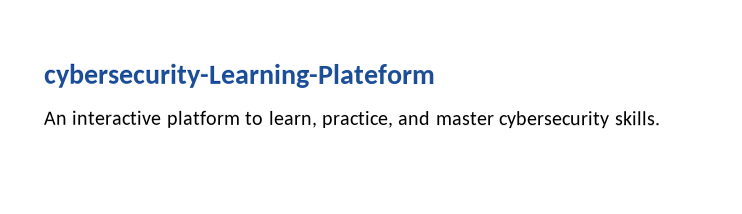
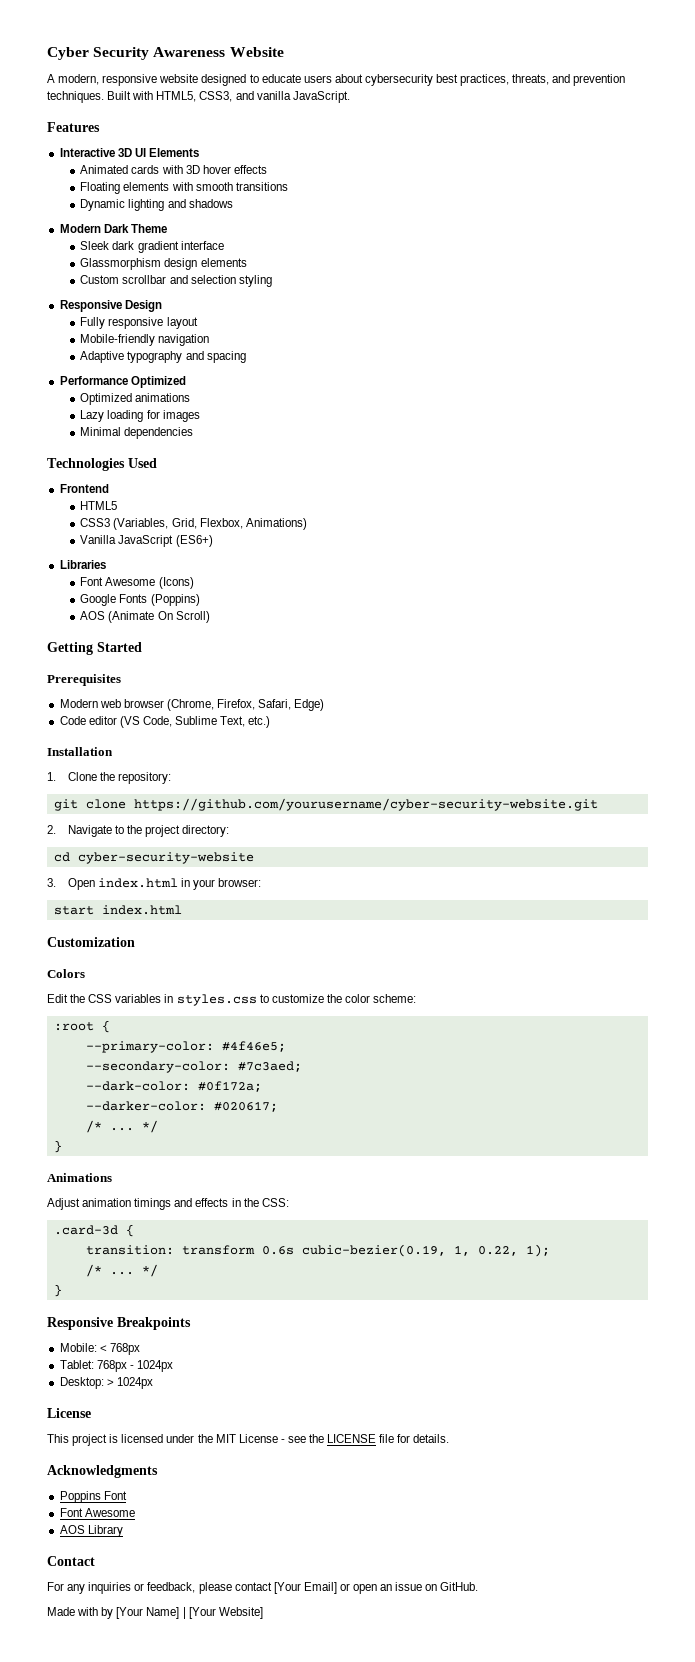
[44,63,436,89] [43,110,660,129] cybersecurity-Learning-Plateform // An interactive platform to learn, practice, and master cybersecurity skills. -> [47,47,284,60] [47,74,626,86] [47,91,350,103] [47,122,100,132] [59,148,199,157] [80,165,267,174] [80,182,288,194] [80,199,233,211] [59,224,167,233] [80,241,224,253] [80,258,247,270] [80,275,272,287] [59,300,162,312] [80,317,198,329] [80,334,210,346] [80,351,246,363] [59,376,186,388] [80,393,191,405] [80,410,200,422] [80,427,194,439] [47,458,157,471] [59,484,109,493] [80,501,118,510] [80,518,307,530] [80,535,213,547] [59,560,106,569] [80,577,194,589] [80,594,200,606] [80,611,210,623] [47,642,142,655] [47,674,121,686] [59,699,325,711] [59,716,271,728] [47,747,113,756] [47,772,171,784] [53,798,598,811] [47,825,230,837] [53,852,254,864] [47,878,262,890] [53,905,182,915] [47,937,135,947] [47,969,85,978] [47,994,417,1006] [53,1020,110,1033] [85,1041,286,1053] [85,1061,302,1073] [85,1081,262,1092] [85,1101,278,1112] [85,1120,158,1133] [53,1140,62,1153] [47,1173,112,1182] [47,1198,289,1210] [53,1224,134,1237] [85,1244,550,1257] [85,1264,158,1277] [53,1284,62,1297] [47,1317,191,1330] [59,1343,140,1355] [59,1360,173,1372] [59,1377,153,1389] [47,1408,91,1418] [47,1434,450,1446] [47,1465,158,1478] [59,1491,127,1503] [59,1508,135,1517] [59,1525,123,1537] [47,1556,95,1566] [47,1582,479,1594] [47,1607,263,1619] Cyber Security Awareness Website // A modern, responsive website designed to educate users about cybersecurity best practices, threats, and prevention techniques. Built with HTML5, CSS3, and vanilla JavaScript. // Features // Interactive 3D UI Elements // Animated cards with 3D hover effects // Floating elements with smooth transitions // Dynamic lighting and shadows // Modern Dark Theme // Sleek dark gradient interface // Glassmorphism design elements // Custom scrollbar and selection styling // Responsive Design // Fully responsive layout // Mobile-friendly navigation // Adaptive typography and spacing // Performance Optimized // Optimized animations // Lazy loading for images // Minimal dependencies // Technologies Used // Frontend // HTML5 // CSS3 (Variables, Grid, Flexbox, Animations) // Vanilla JavaScript (ES6+) // Libraries // Font Awesome (Icons) // Google Fonts (Poppins) // AOS (Animate On Scroll) // Getting Started // Prerequisites // Modern web browser (Chrome, Firefox, Safari, Edge) // Code editor (VS Code, Sublime Text, etc.) // Installation // 1. Clone the repository: // git clone https://github.com/yourusername/cyber-security-website.git // 2. Navigate to the project directory: // cd cyber-security-website // 3. Open index.html in your browser: // start index.html // Customization // Colors // Edit the CSS variables in styles.css to customize the color scheme: // :root { // --primary-color: #4f46e5; // --secondary-color: #7c3aed; // --dark-color: #0f172a; // --darker-color: #020617; // /* ... */ // } // Animations // Adjust animation timings and effects in the CSS: // .card-3d { // transition: transform 0.6s cubic-bezier(0.19, 1, 0.22, 1); // /* ... */ // } // Responsive Breakpoints // Mobile: < 768px // Tablet: 768px - 1024px // Desktop: > 1024px // License // This project is licensed under the MIT License - see the LICENSE file for details. // Acknowledgments // Poppins Font // Font Awesome // AOS Library // Contact // For any inquiries or feedback, please contact [Your Email] or open an issue on GitHub. // Made with by [Your Name] | [Your Website]

